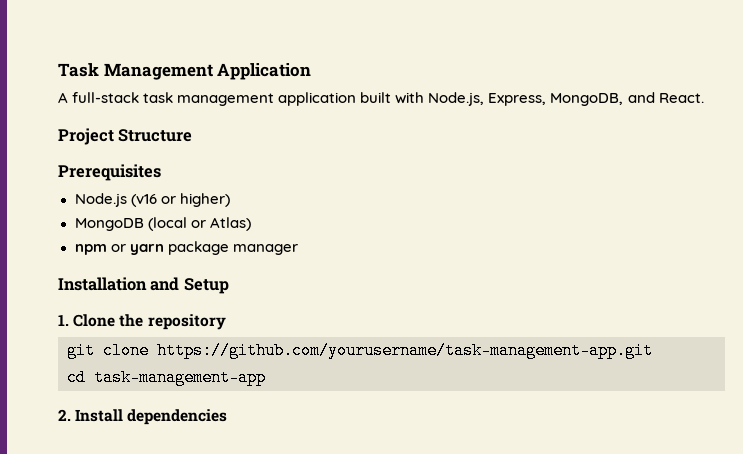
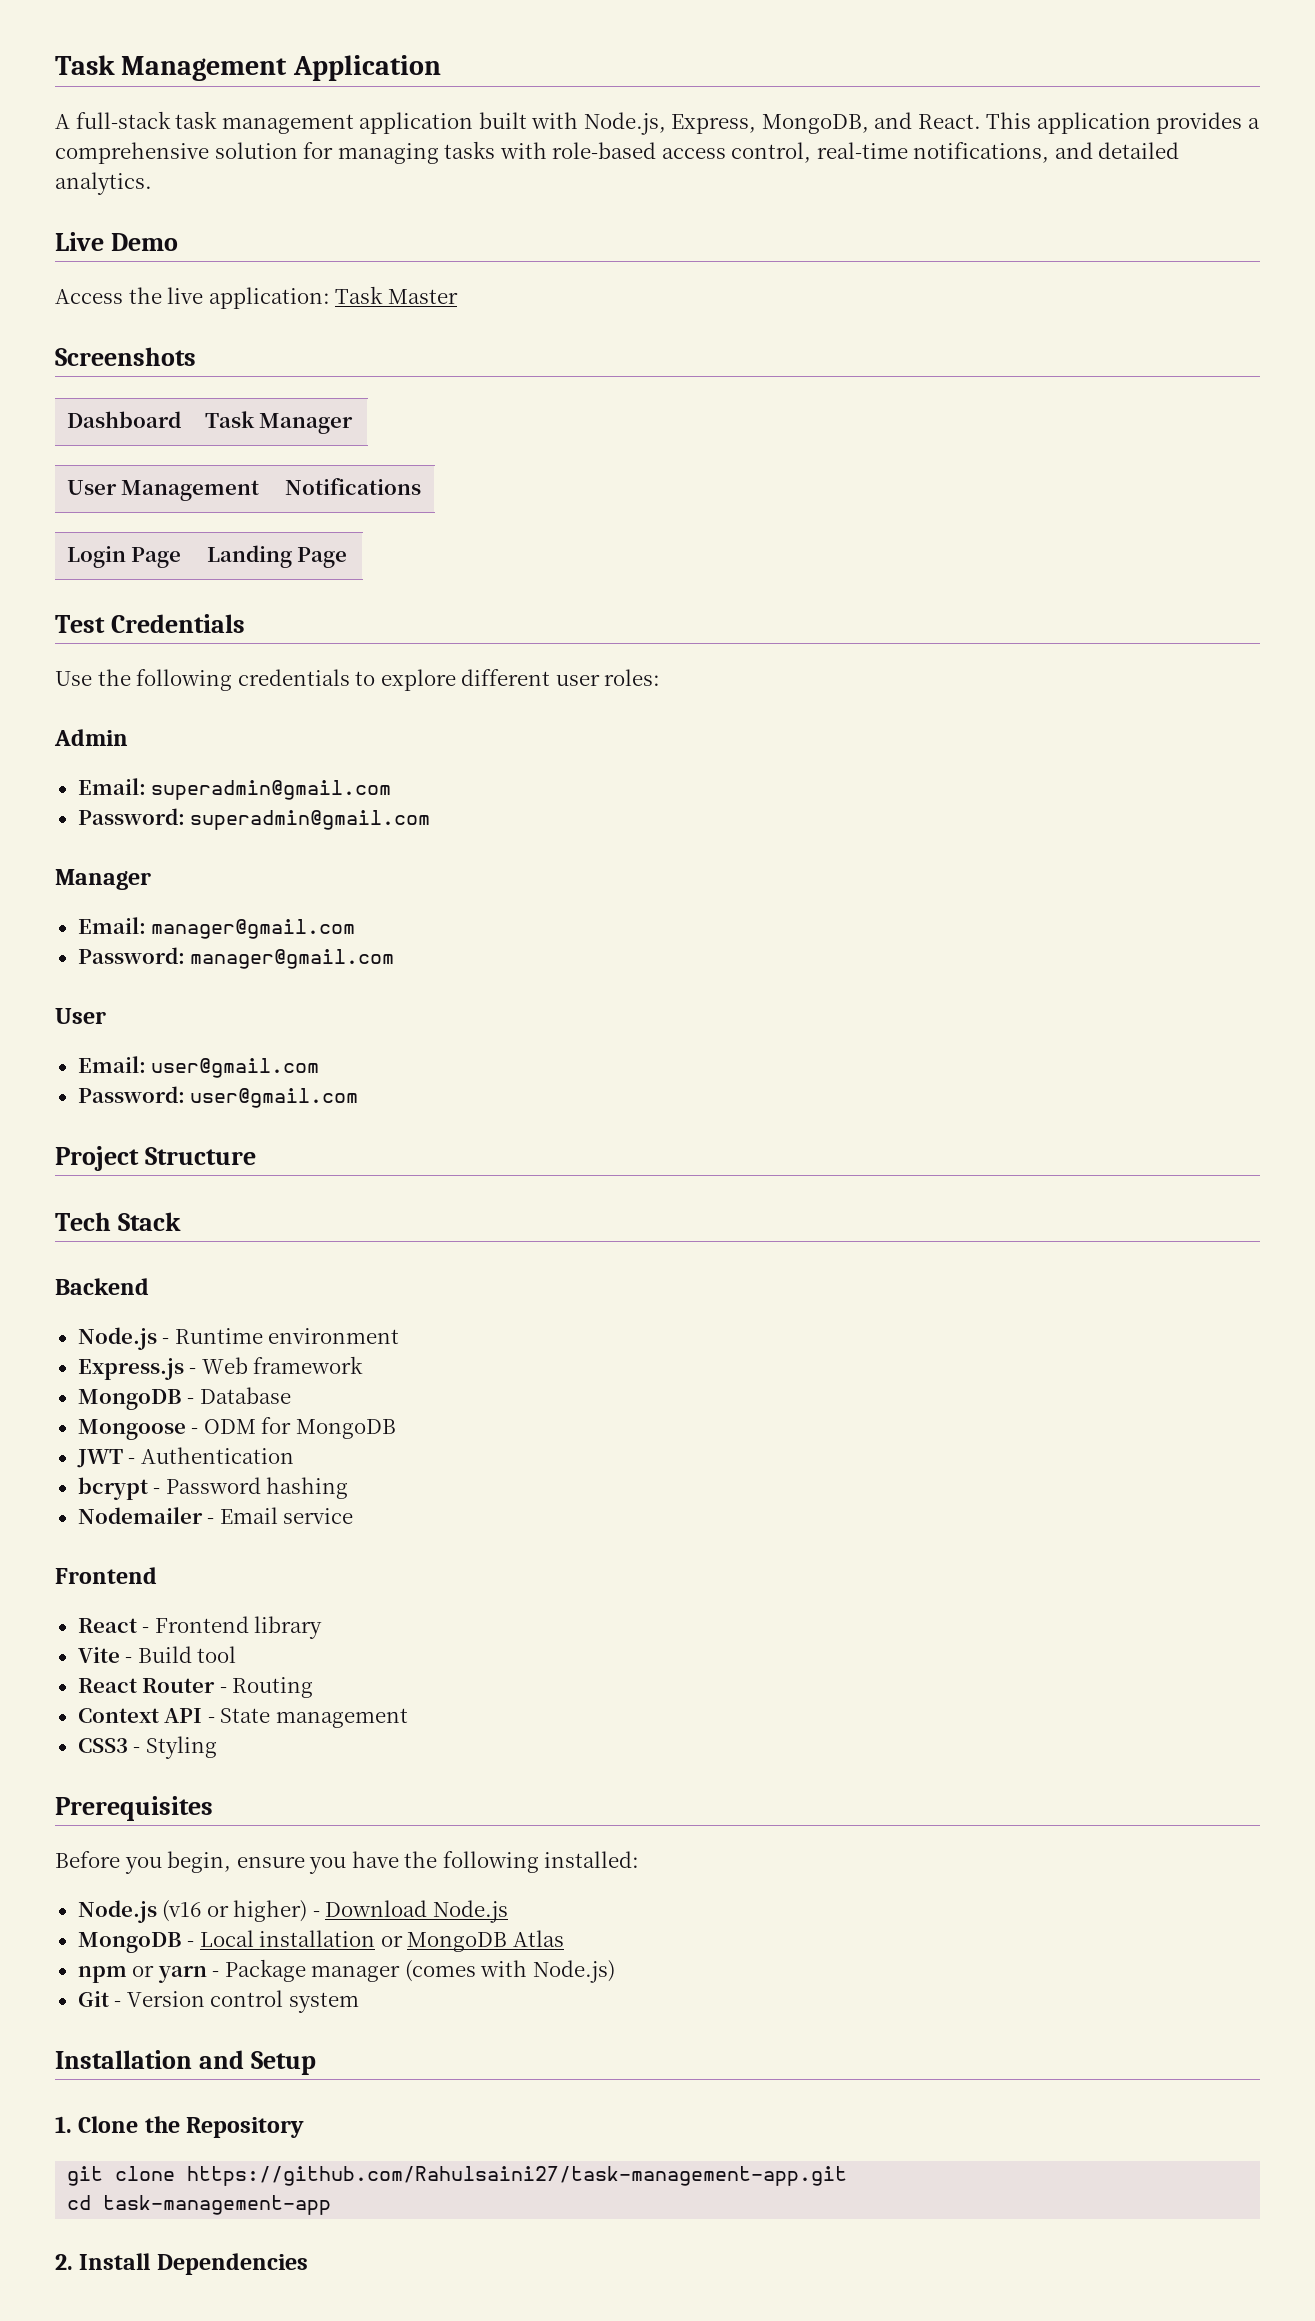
[58,128,193,145] [58,164,161,181] [74,193,230,207] [74,217,251,231] // Project Structure // Prerequisites // Node.js (v16 or higher) // MongoDB (local or Atlas) -> [986,112,1261,134] [55,141,1180,164] [55,172,152,195] [55,232,178,251] [55,286,458,309] [55,347,196,366] [66,411,181,428] [204,411,354,434] [66,480,260,501] [284,478,421,495] [66,546,182,568] [206,545,348,568] [55,614,245,633] [55,669,661,691] [54,729,128,746] [77,778,392,800] [77,808,431,830] [55,869,151,890] [77,917,356,939] [77,947,395,969] [55,1008,106,1024] [77,1056,320,1078] [77,1086,359,1108] [55,1146,256,1171] [55,1212,181,1231] [55,1278,149,1295] [77,1327,400,1350] [77,1356,364,1380] [77,1387,291,1410] [77,1417,396,1440] [76,1447,294,1468] [77,1477,349,1500] [77,1507,354,1524] [55,1567,157,1584] [77,1616,323,1639] [77,1646,237,1663] [77,1677,314,1698] [77,1708,408,1728] [77,1736,217,1759] [55,1796,213,1821] [55,1851,640,1874] [77,1900,508,1923] [77,1930,564,1953] This application provides a comprehensive solution for managing tasks with role-based access control, real-time notifications, and detailed analytics. // Live Demo // Access the live application: Task Master // Screenshots // Dashboard | Task Manager // User Management | Notifications // Login Page | Landing Page // Test Credentials // Use the following credentials to explore different user roles: // Admin // Email: superadmin@gmail.com // Password: superadmin@gmail.com // Manager // Email: manager@gmail.com // Password: manager@gmail.com // User // Email: user@gmail.com // Password: user@gmail.com // Project Structure // Tech Stack // Backend // Node.js - Runtime environment // Express.js - Web framework // MongoDB - Database // Mongoose - ODM for MongoDB // JWT - Authentication // bcrypt - Password hashing // Nodemailer - Email service // Frontend // React - Frontend library // Vite - Build tool // React Router - Routing // Context API - State management // CSS3 - Styling // Prerequisites // Before you begin, ensure you have the following installed: // Node.js (v16 or higher) - Download Node.js // MongoDB - Local installation or MongoDB Atlas
[167,241,229,255] package -> [212,1959,306,1982] - Package
(298, 249) none -> [404,1960,615,1983] [77,1990,359,2013] (comes with Node.js) // Git - Version control system
[147,314,226,330] repository -> [186,2117,305,2138] Repository
[157,342,653,359] https://github.com/yourusername/task-management-app.git -> [187,2166,848,2186] https://github.com/Rahulsaini27/task-management-app.git
[127,409,228,425] dependencies -> [156,2253,308,2275] Dependencies

